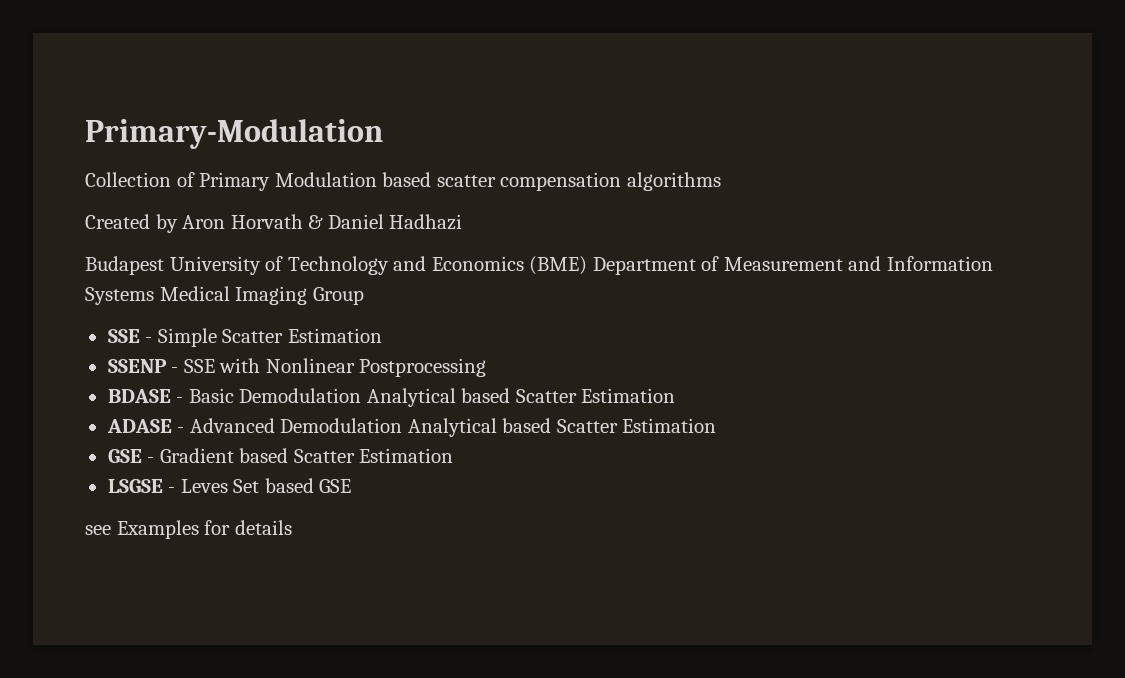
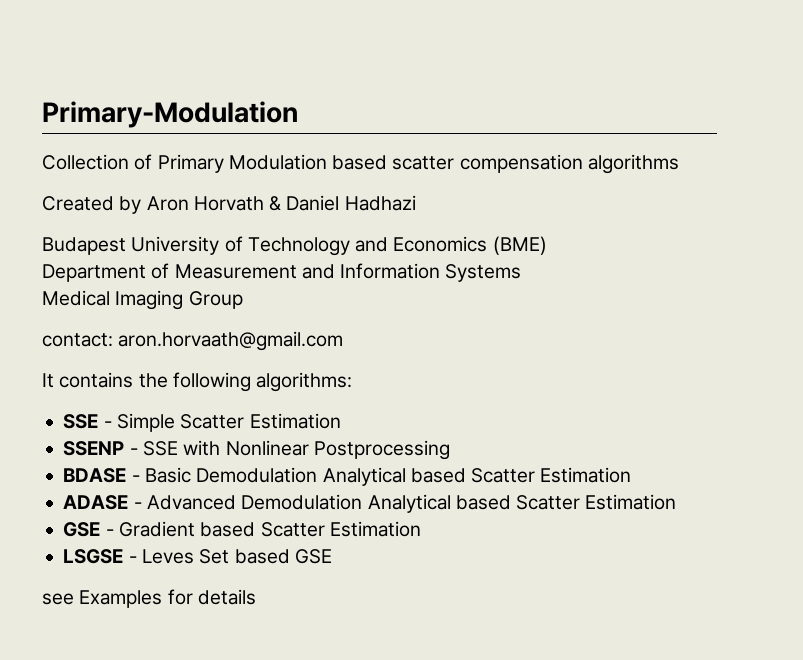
(588, 265) none -> (547, 245) //
(154, 296) none -> (522, 273) //
(364, 296) none -> [42,331,344,351] [42,372,353,392] // contact: aron.horvaath@gmail.com // It contains the following algorithms:

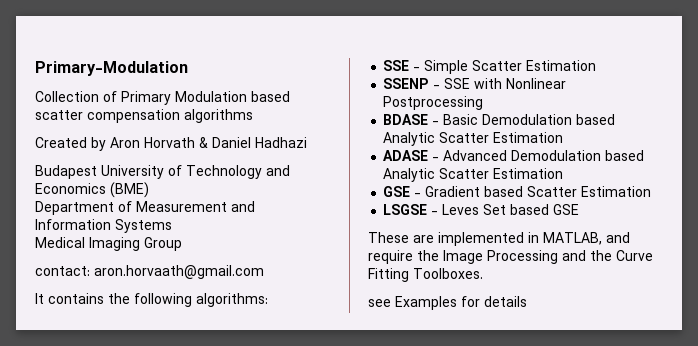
[322,467,466,486] Analytical based -> [576,114,616,125] [383,132,436,146] based Analytic
[367,494,511,513] Analytical based -> [605,150,645,161] [383,168,436,182] based Analytic
(332, 556) none -> [368,232,630,246] [368,250,653,264] [368,268,483,282] // These are implemented in MATLAB, and require the Image Processing and the Curve Fitting Toolboxes.

